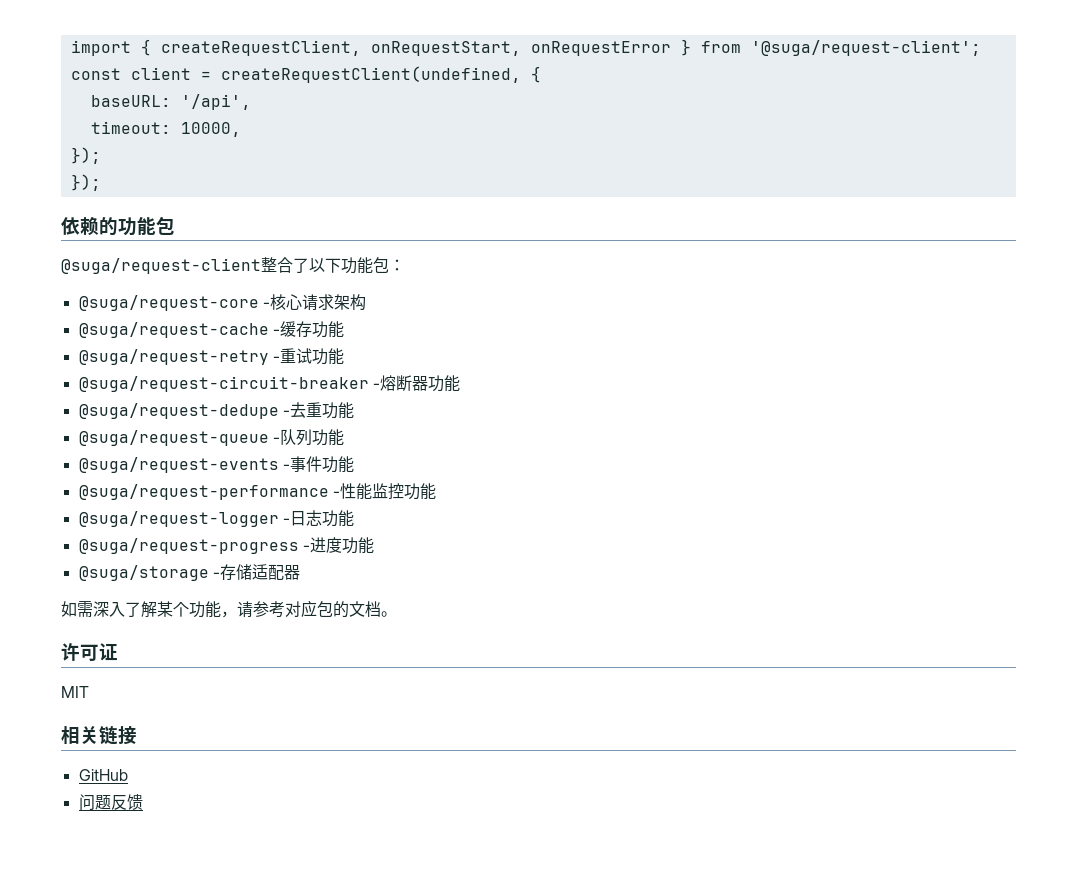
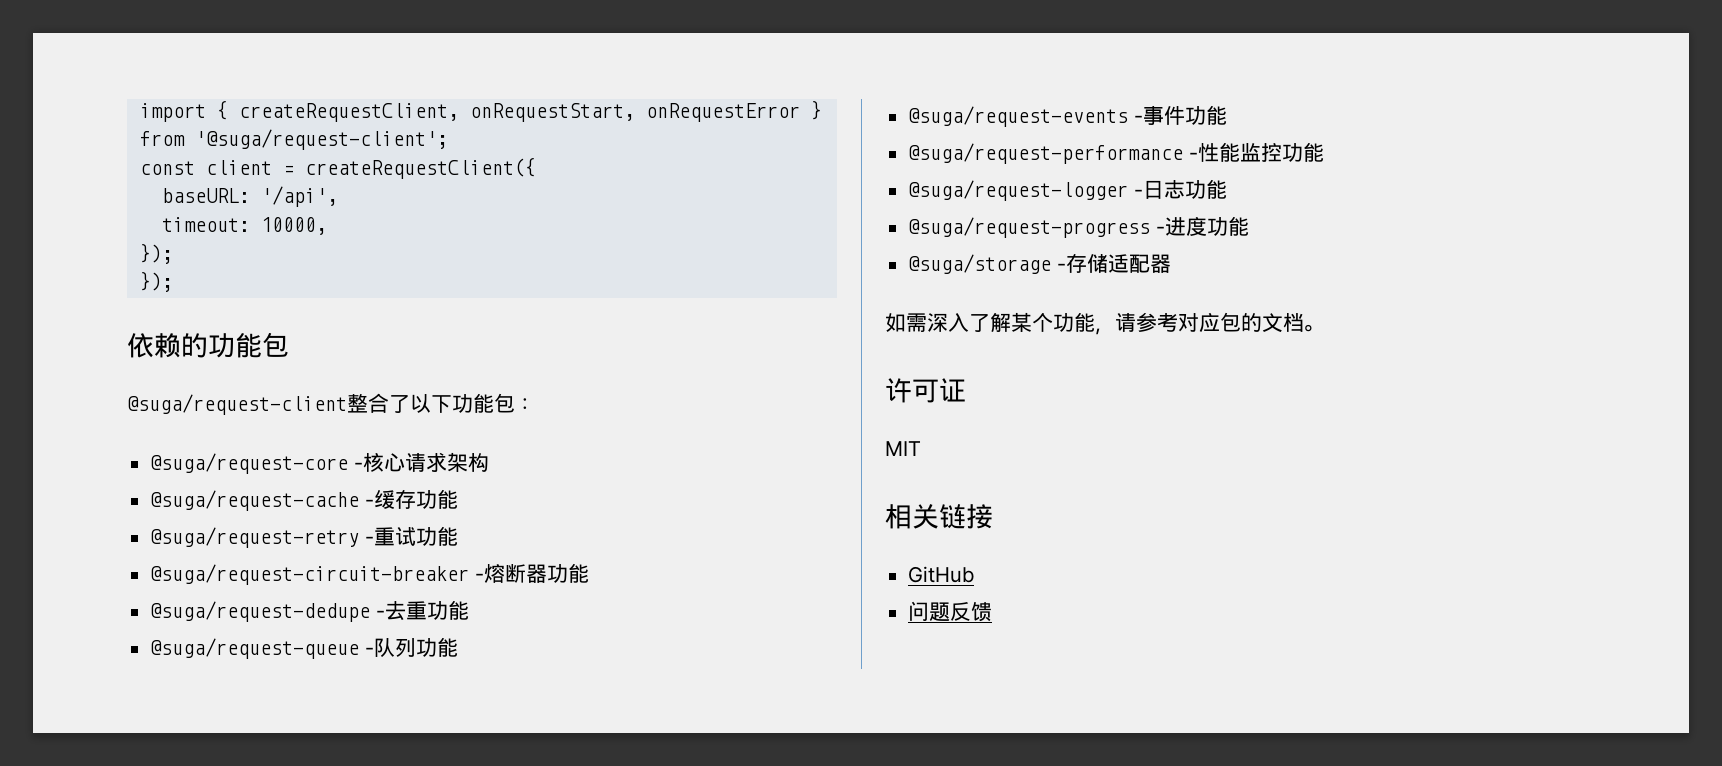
[220,66,541,83] createRequestClient(undefined, { -> [304,157,536,179] createRequestClient({

